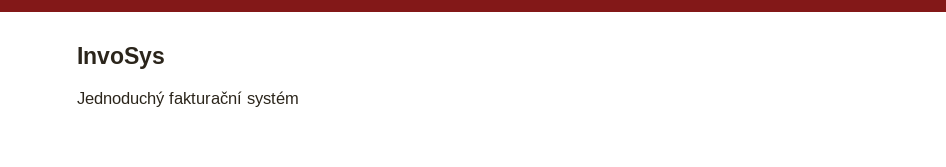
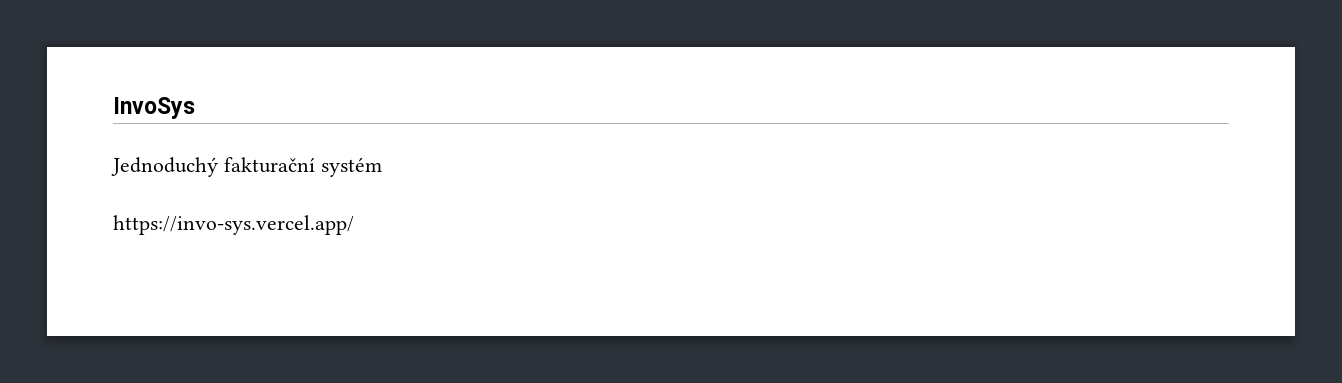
(299, 99) none -> [113,215,354,235] // https://invo-sys.vercel.app/

